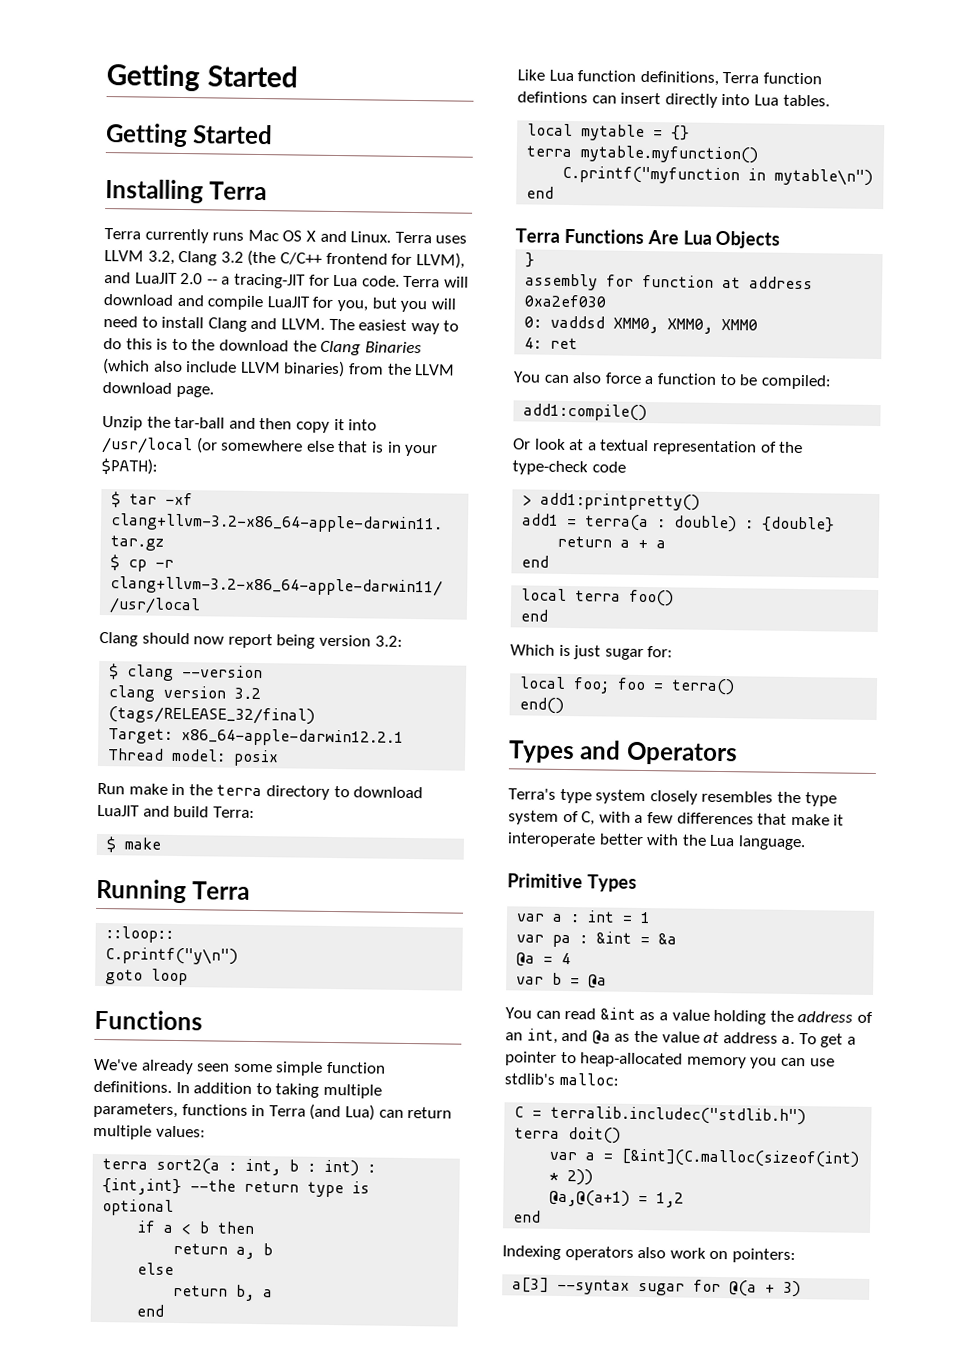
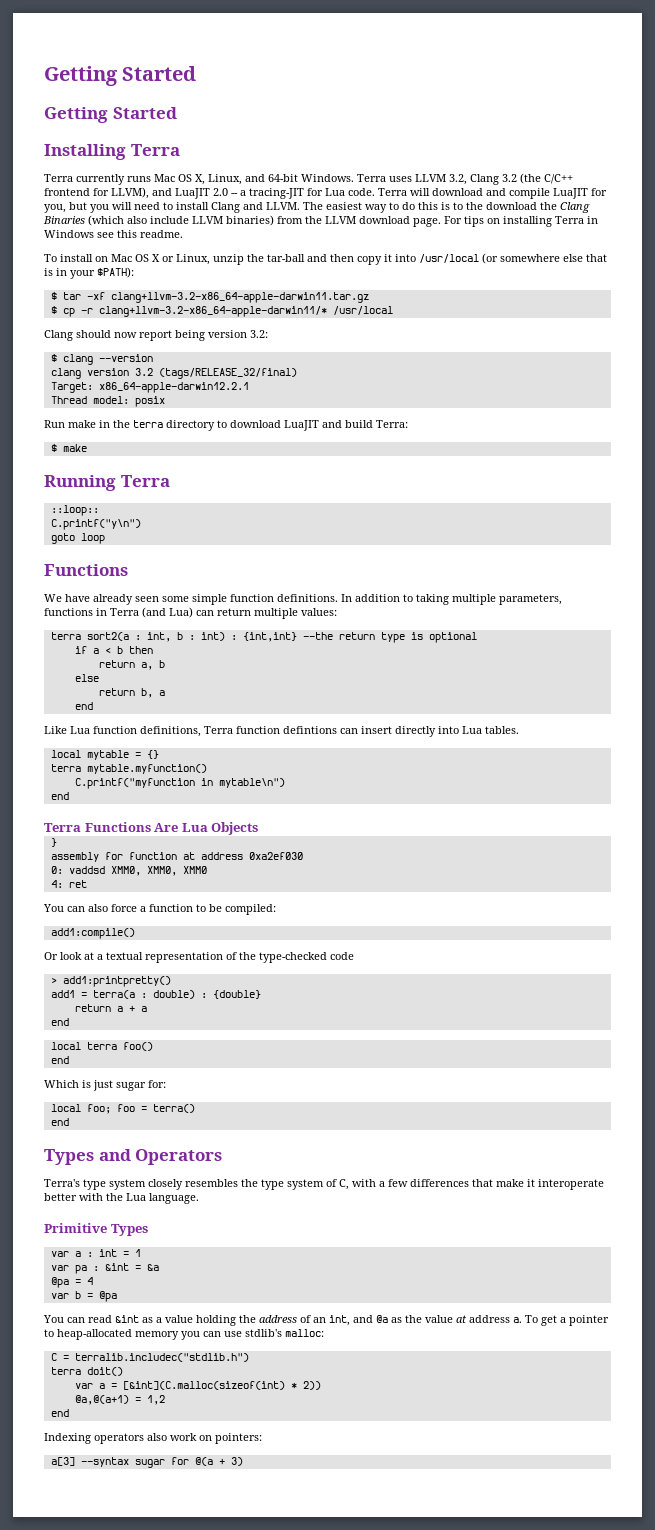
[305,230,392,243] X and Linux. -> [195,174,354,185] X, Linux, and 64-bit Windows.
[102,415,143,431] // Unzip -> [444,216,598,227] [44,230,183,238] [44,254,244,265] For tips on installing Terra in Windows see this readme. // To install on Mac OS X or Linux, unzip
[110,576,444,597] clang+llvm-3.2-x86_64-apple-darwin11/ -> [98,306,327,317] clang+llvm-3.2-x86_64-apple-darwin11/*
[93,1058,138,1071] We've -> [44,594,90,602] We have
[512,460,588,476] type-check -> [259,952,327,963] type-checked
[519,697,565,714] end() -> [50,1118,69,1126] end
[516,952,536,967] @a -> [50,1277,69,1288] @pa
[588,974,608,989] @a -> [98,1291,117,1302] @pa

